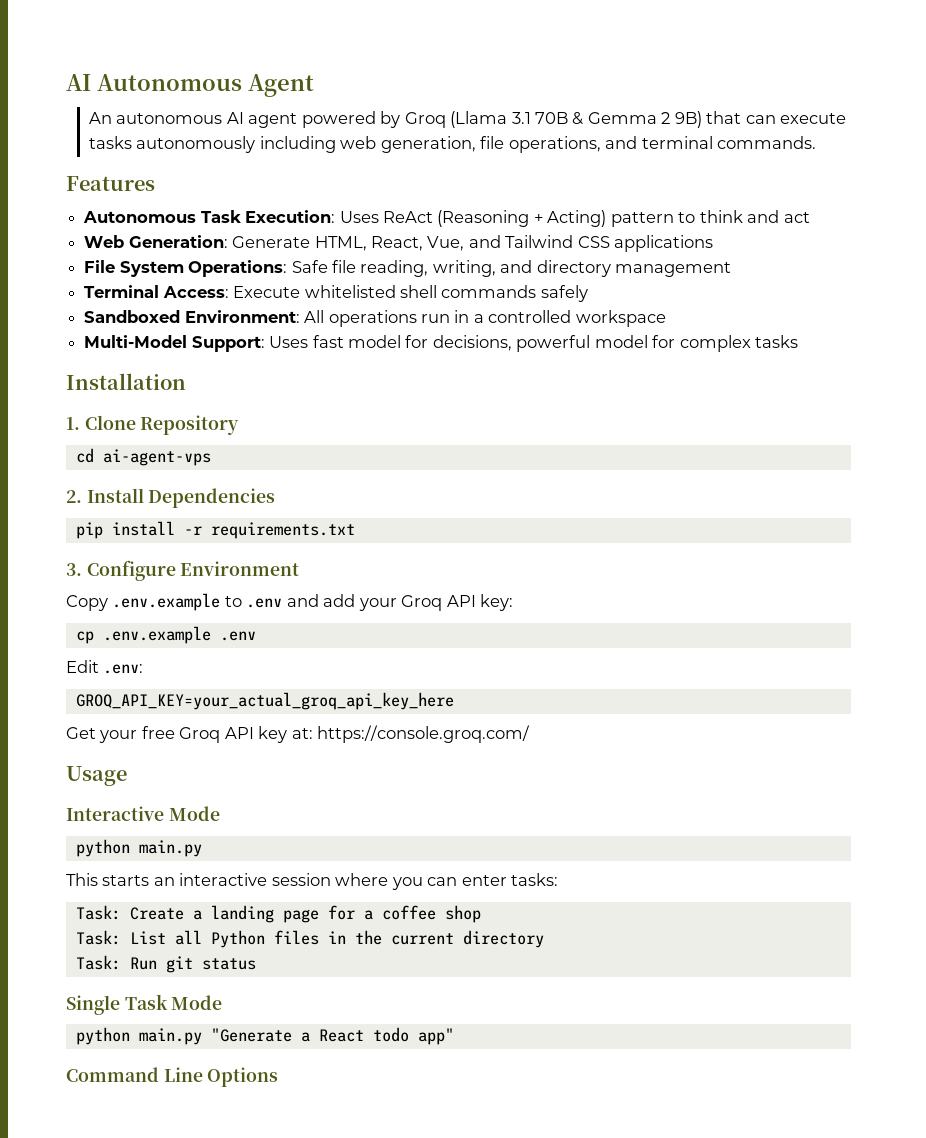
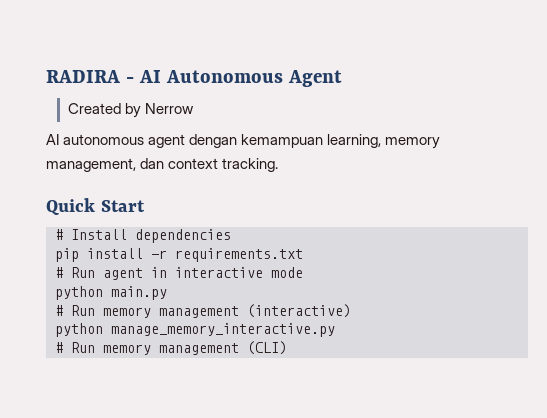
(66, 82) none -> [46,70,134,83] RADIRA -
[88,111,847,128] [88,136,816,153] [66,176,155,191] [83,210,810,227] [84,235,714,252] [84,260,732,277] [84,285,588,302] [84,310,666,327] [84,335,799,352] [66,373,186,390] [66,415,240,435] [75,448,211,466] [66,488,276,508] [75,521,355,539] [66,560,300,581] [66,593,514,611] [75,626,256,644] [66,660,144,674] [75,692,454,710] [66,725,531,743] [66,766,127,786] [66,806,220,821] [75,839,202,857] [66,873,559,890] [75,905,481,923] [75,930,544,948] [75,955,256,973] [66,994,223,1015] [75,1027,454,1045] [66,1067,279,1087] An autonomous AI agent powered by Groq (Llama 3.1 70B & Gemma 2 9B) that can execute tasks autonomously including web generation, file operations, and terminal commands. // Features // Autonomous Task Execution: Uses ReAct (Reasoning + Acting) pattern to think and act // Web Generation: Generate HTML, React, Vue, and Tailwind CSS applications // File System Operations: Safe file reading, writing, and directory management // Terminal Access: Execute whitelisted shell commands safely // Sandboxed Environment: All operations run in a controlled workspace // Multi-Model Support: Uses fast model for decisions, powerful model for complex tasks // Installation // 1. Clone Repository // cd ai-agent-vps // 2. Install Dependencies // pip install -r requirements.txt // 3. Configure Environment // Copy .env.example to .env and add your Groq API key: // cp .env.example .env // Edit .env: // GROQ_API_KEY=your_actual_groq_api_key_here // Get your free Groq API key at: https://console.groq.com/ // Usage // Interactive Mode // python main.py // This starts an interactive session where you can enter tasks: // Task: Create a landing page for a coffee shop // Task: List all Python files in the current directory // Task: Run git status // Single Task Mode // python main.py "Generate a React todo app" // Command Line Options -> [67,103,195,118] [46,134,441,149] [46,158,279,172] [46,198,145,215] [55,229,231,243] [55,248,303,262] [55,267,303,280] [55,286,167,300] [55,304,351,318] [55,323,335,337] [55,341,287,355] Created by Nerrow // AI autonomous agent dengan kemampuan learning, memory management, dan context tracking. // Quick Start // # Install dependencies // pip install -r requirements.txt // # Run agent in interactive mode // python main.py // # Run memory management (interactive) // python manage_memory_interactive.py // # Run memory management (CLI)

